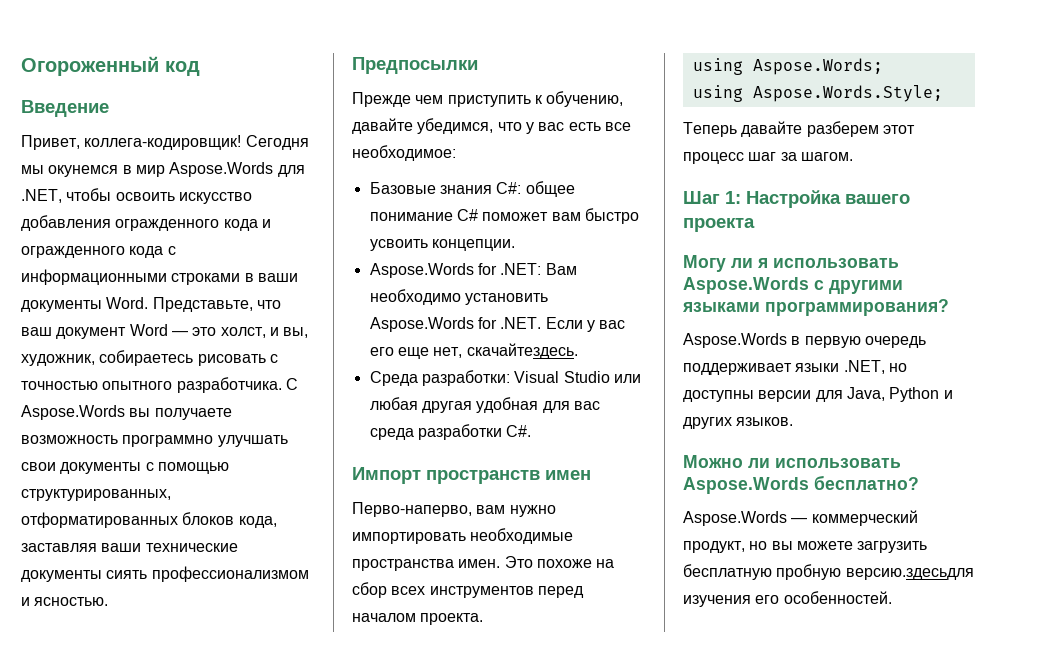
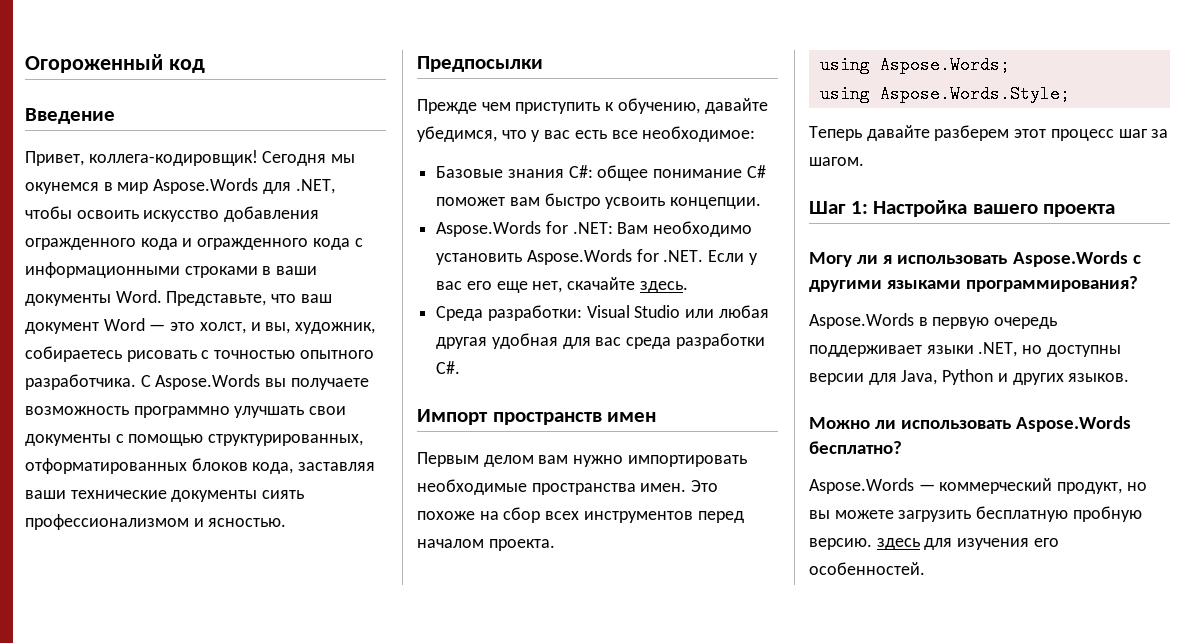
[466,343,578,359] скачайтездесь. -> [567,277,688,293] скачайте здесь.
[352,502,472,517] Перво-наперво, -> [417,452,534,467] Первым делом
[845,568,974,580] версию.здесьдля -> [809,538,953,550] версию. здесь для

